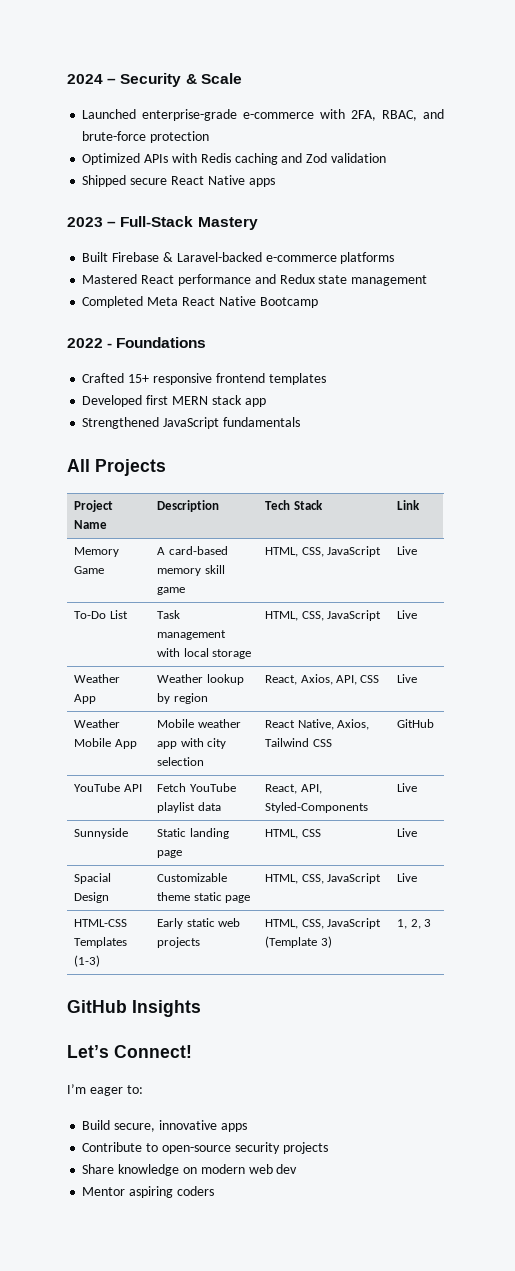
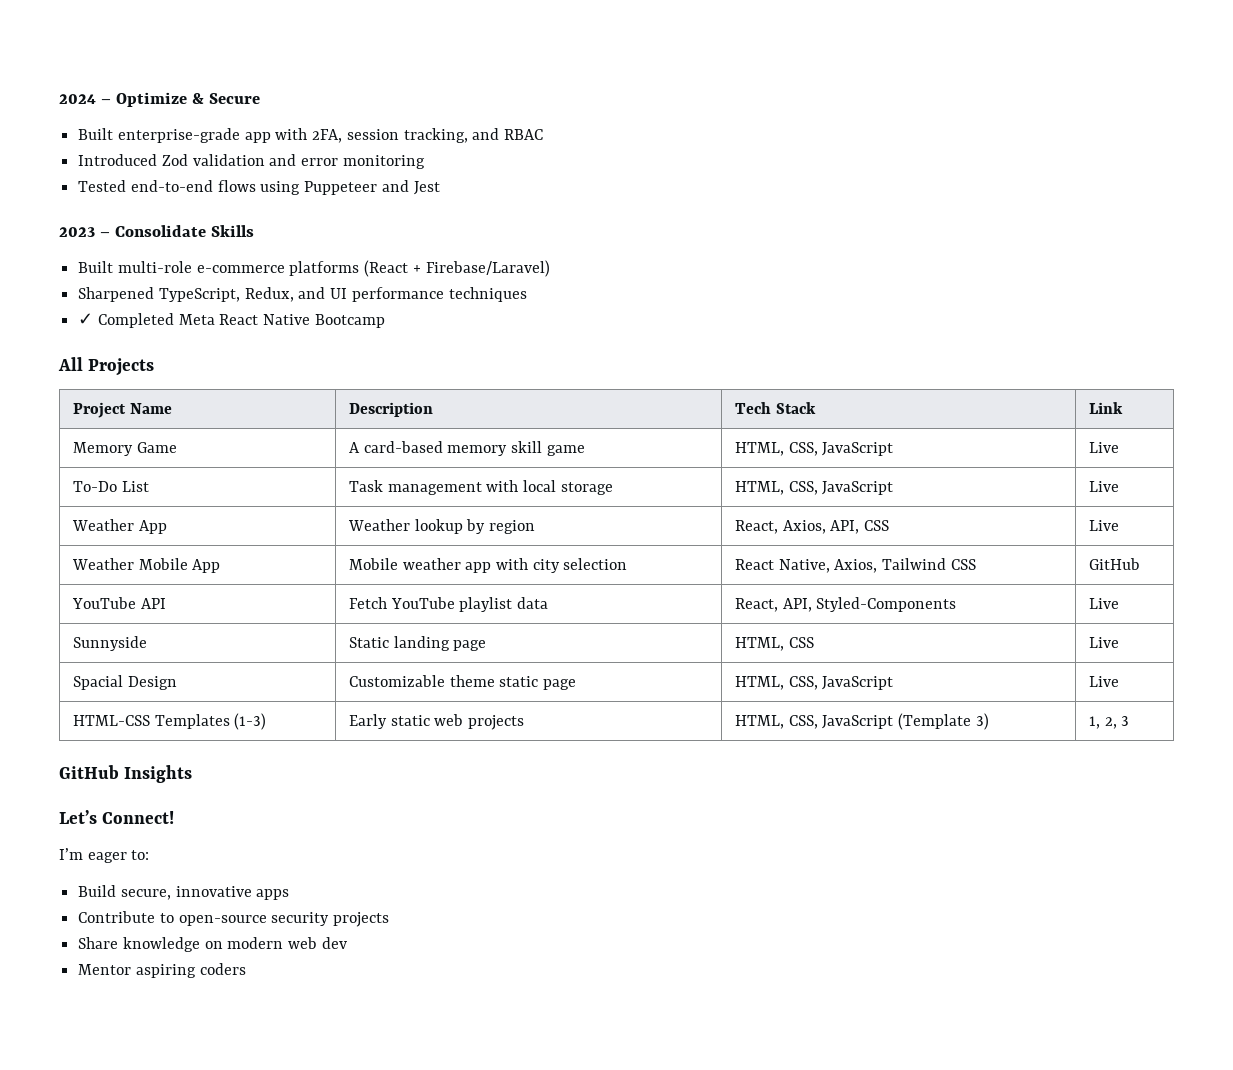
[120,73,242,87] [82,109,445,121] [82,131,210,143] [82,153,386,165] [82,175,275,187] Security & Scale // Launched enterprise-grade e-commerce with 2FA, RBAC, and brute-force protection // Optimized APIs with Redis caching and Zod validation // Shipped secure React Native apps -> [115,92,260,107] [78,128,544,143] [78,154,425,169] [78,180,440,195] Optimize & Secure // Built enterprise-grade app with 2FA, session tracking, and RBAC // Introduced Zod validation and error monitoring // Tested end-to-end flows using Puppeteer and Jest
[120,216,258,230] [82,252,262,262] Full-Stack Mastery // Built Firebase & Laravel-backed -> [114,225,254,237] [78,261,192,273] Consolidate Skills // Built multi-role
[82,274,428,286] // Mastered React performance and Redux state management // -> [364,260,550,277] [78,287,527,302] [78,313,94,325] (React + Firebase/Laravel) // Sharpened TypeScript, Redux, and UI performance techniques // ✓
[67,337,207,348] [82,373,326,385] [82,395,266,407] [82,417,300,429] // 2022 - Foundations // Crafted 15+ responsive frontend templates // Developed first MERN stack app // Strengthened JavaScript fundamentals -> (385, 321) none

